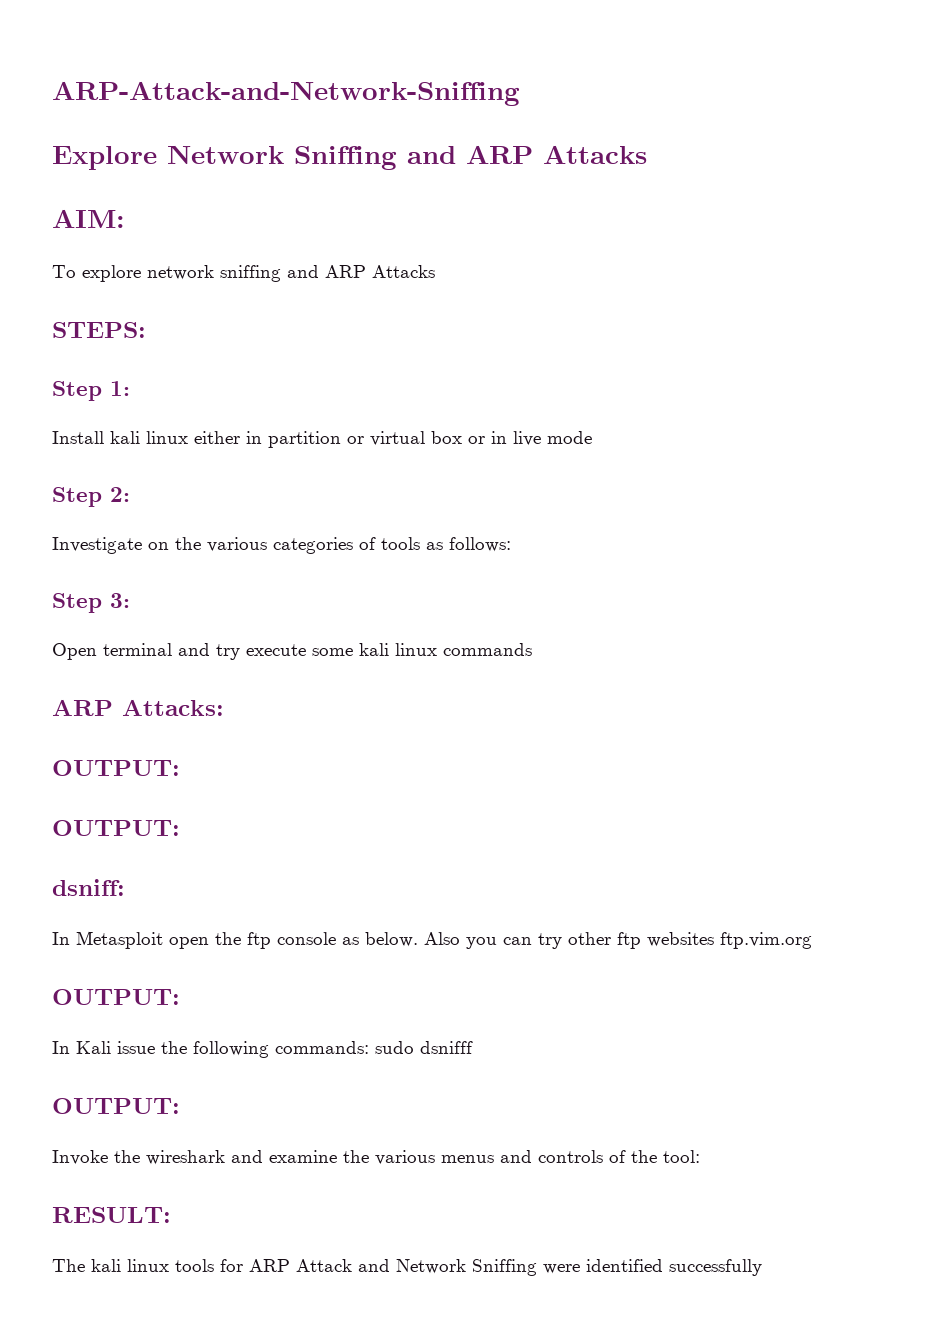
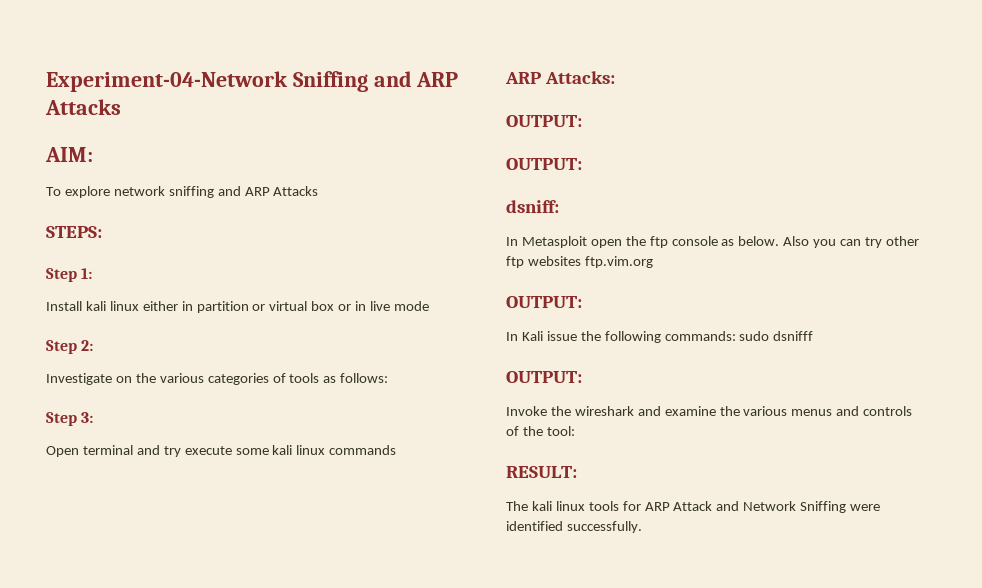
[52,81,520,106] [52,145,284,170] ARP-Attack-and-Network-Sniffing // Explore Network -> [46,71,288,92] Experiment-04-Network
[669,1259,762,1276] successfully -> [566,521,642,533] successfully.

